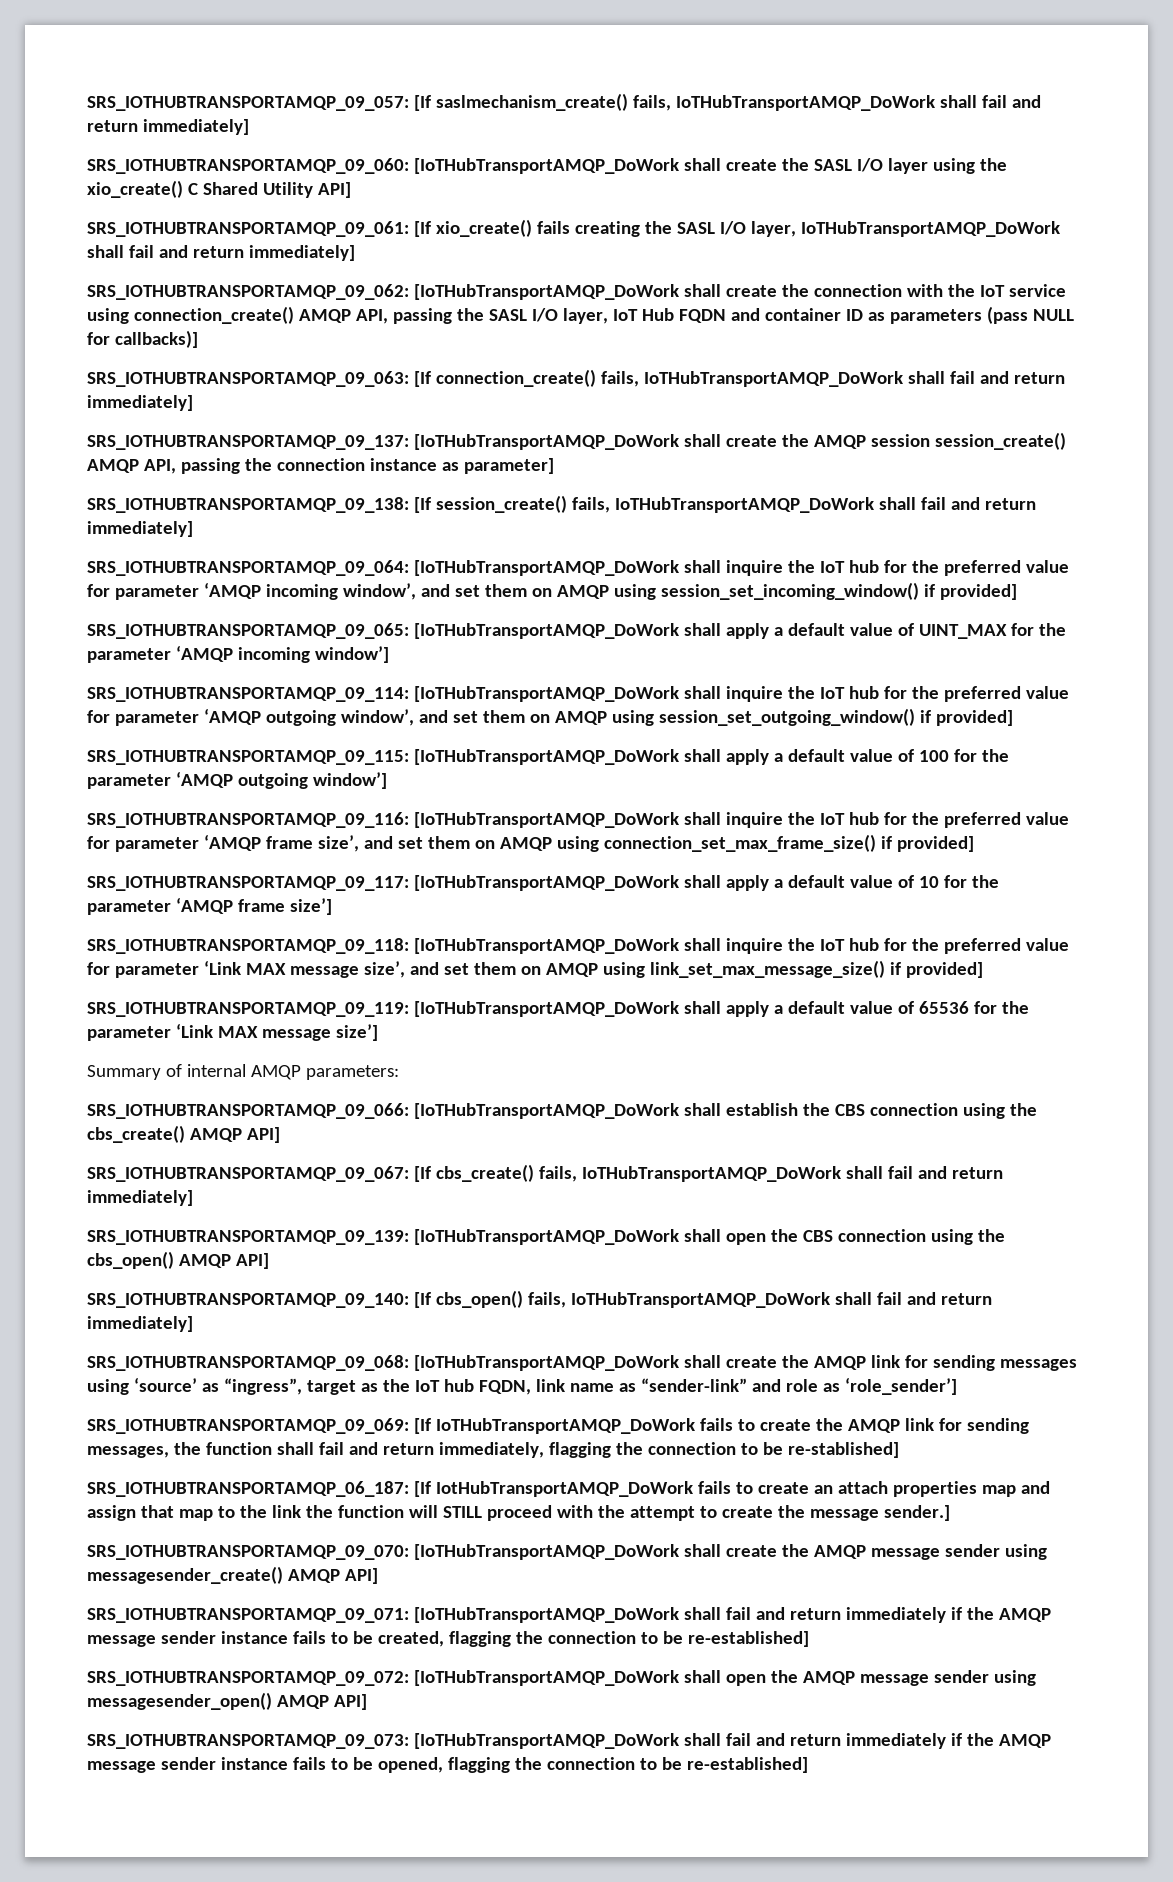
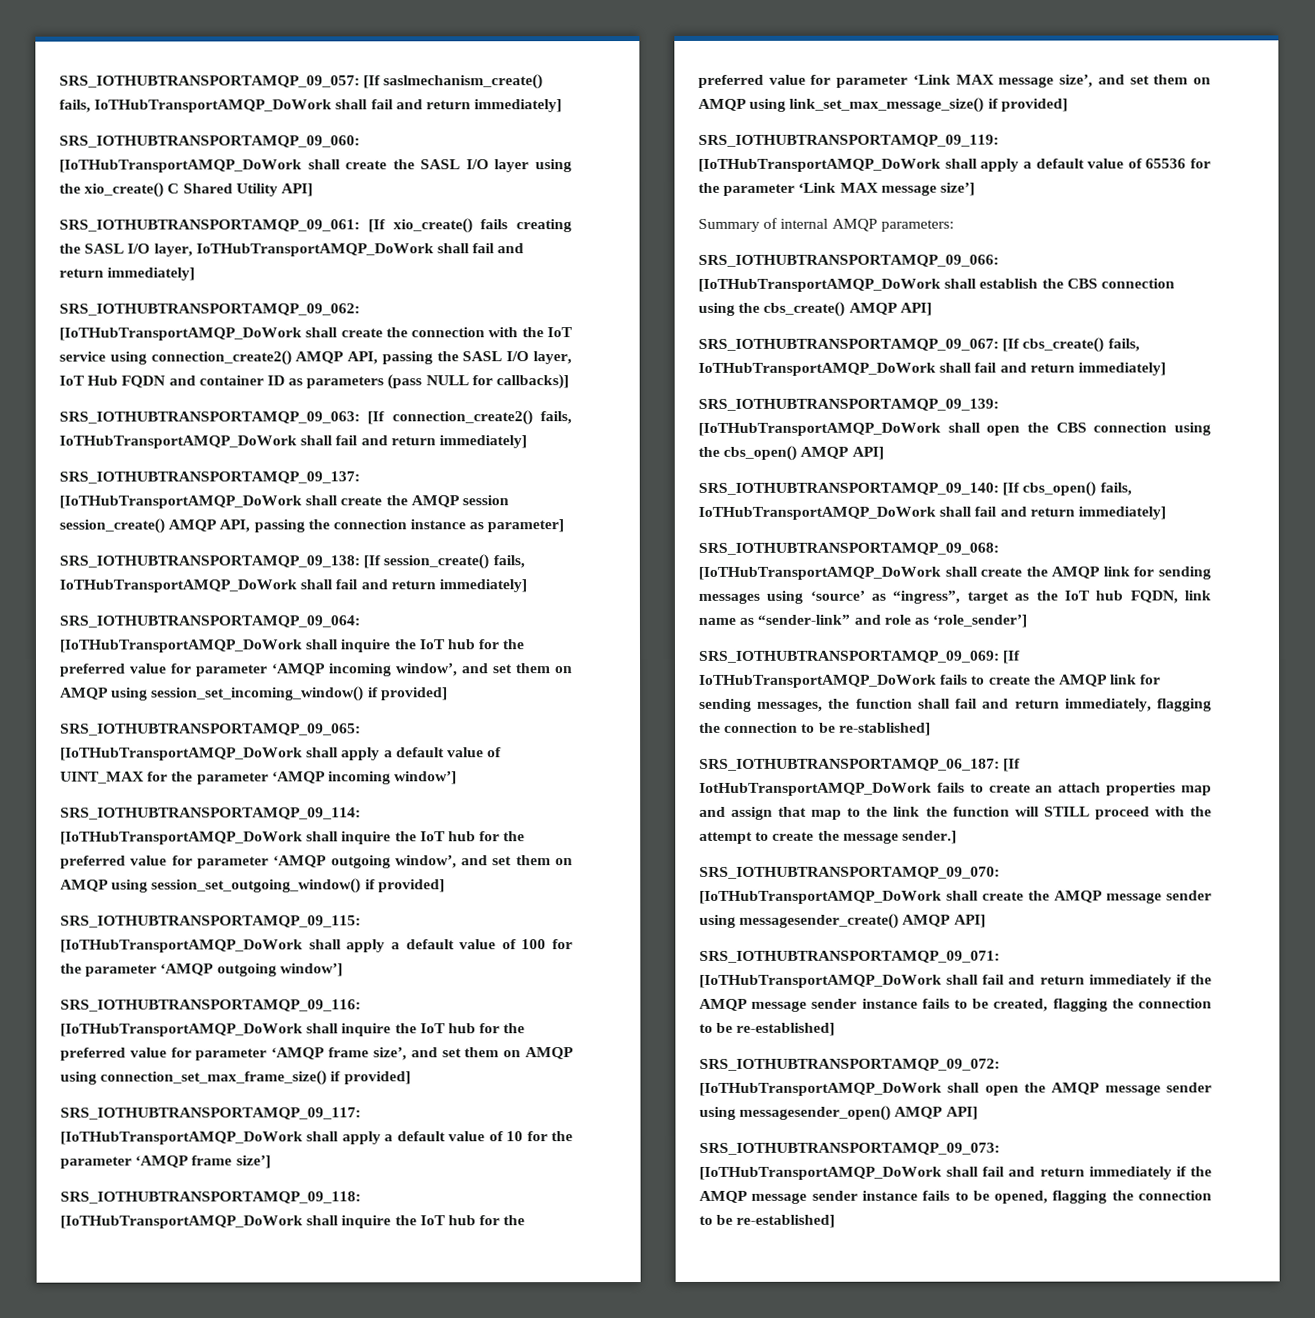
[133,306,294,324] connection_create() -> [150,350,292,366] connection_create2()
[435,369,596,387] connection_create() -> [391,410,533,426] connection_create2()

